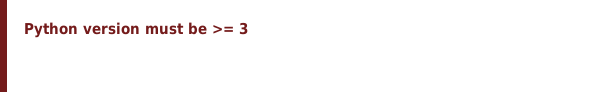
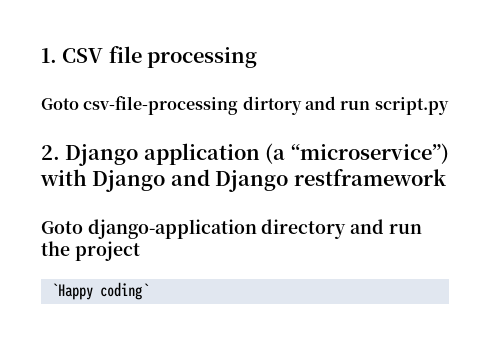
[24,22,248,38] Python version must be >= 3 -> [41,46,258,68] [41,96,449,115] [41,143,449,166] [40,169,446,192] [41,219,422,239] [41,241,140,261] [50,282,149,300] 1. CSV file processing // Goto csv-file-processing dirtory and run script.py // 2. Django application (a “microservice”) with Django and Django restframework // Goto django-application directory and run the project // `Happy coding`

